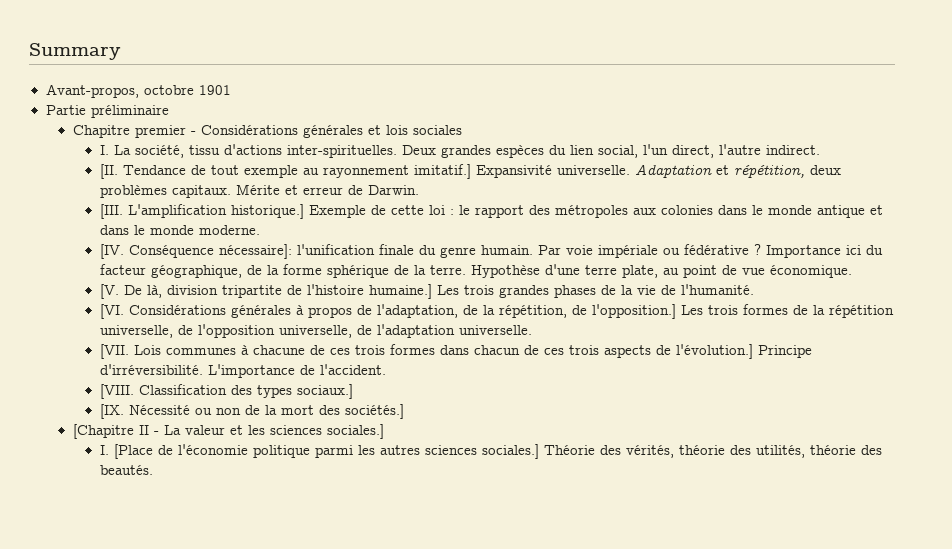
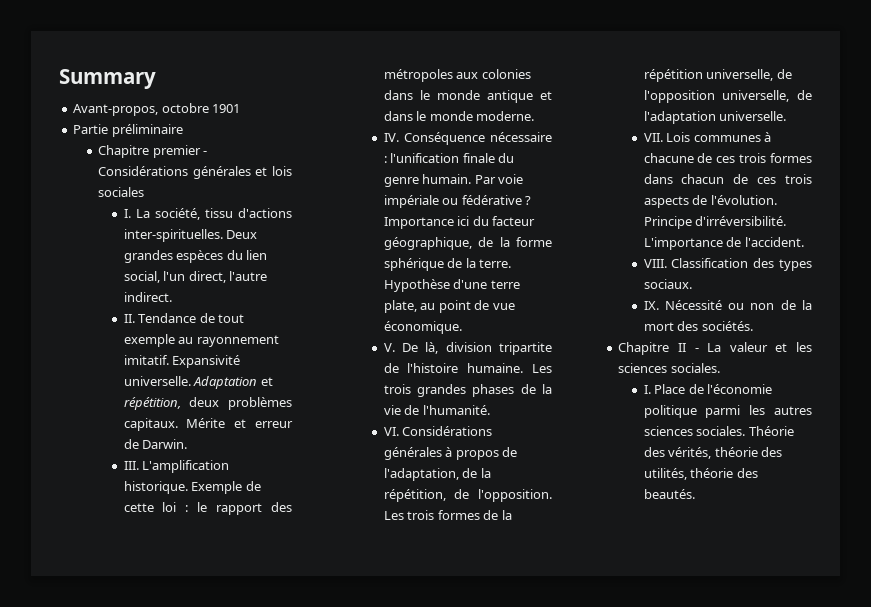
[99,164,118,179] [II. -> [123,314,135,323] II.
[413,164,471,179] imitatif.] -> [123,355,169,365] imitatif.
[99,204,304,219] [III. L'amplification historique.] -> [123,460,230,473] [123,481,188,494] III. L'amplification historique.
[99,244,292,259] [IV. Conséquence nécessaire]: -> [383,132,552,145] [383,156,387,163] IV. Conséquence nécessaire :
[99,284,119,299] [V. -> [383,343,395,352] V.
[368,284,432,299] humaine.] -> [467,363,524,373] humaine.
[99,304,124,319] [VI. -> [383,427,399,436] VI.
[591,304,676,319] l'opposition.] -> [478,489,552,502] l'opposition.
[99,344,129,359] [VII. -> [643,133,663,142] VII.
[675,344,753,359] l'évolution.] -> [710,195,777,205] l'évolution.
[99,384,134,399] [VIII. -> [643,259,667,268] VIII.
[296,384,353,399] [99,404,124,419] sociaux.] // [IX. -> [643,279,692,289] [643,301,659,310] sociaux. // IX.
[344,404,404,419] [72,424,134,439] sociétés.] // [Chapitre -> [701,321,753,331] [618,342,670,355] sociétés. // Chapitre
[326,424,384,439] [99,444,153,459] sociales.] // I. [Place -> [670,363,720,373] [643,384,686,394] sociales. // I. Place
[481,444,539,459] sociales.] -> [696,426,746,436] sociales.

